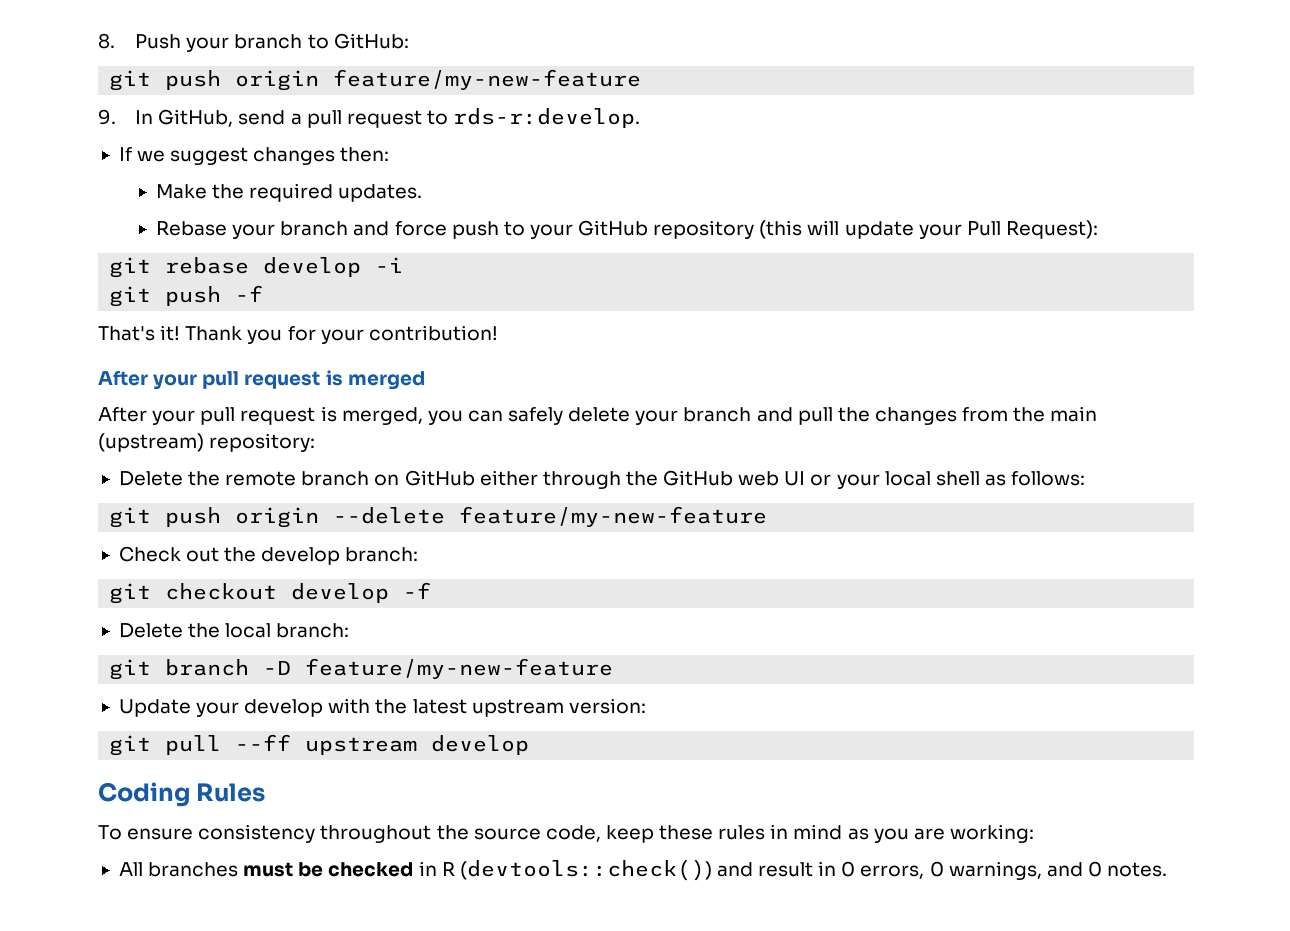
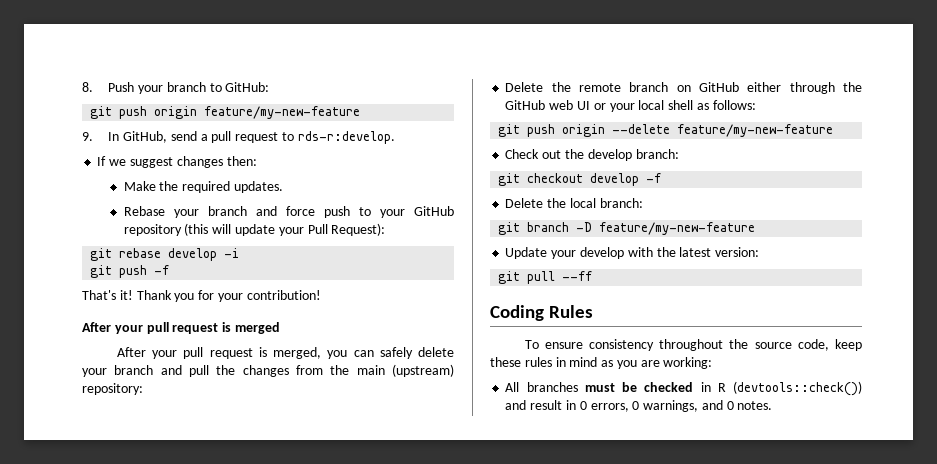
[471,699,564,717] upstream -> (712, 252) none
[305,735,530,755] upstream develop -> (593, 276) none

